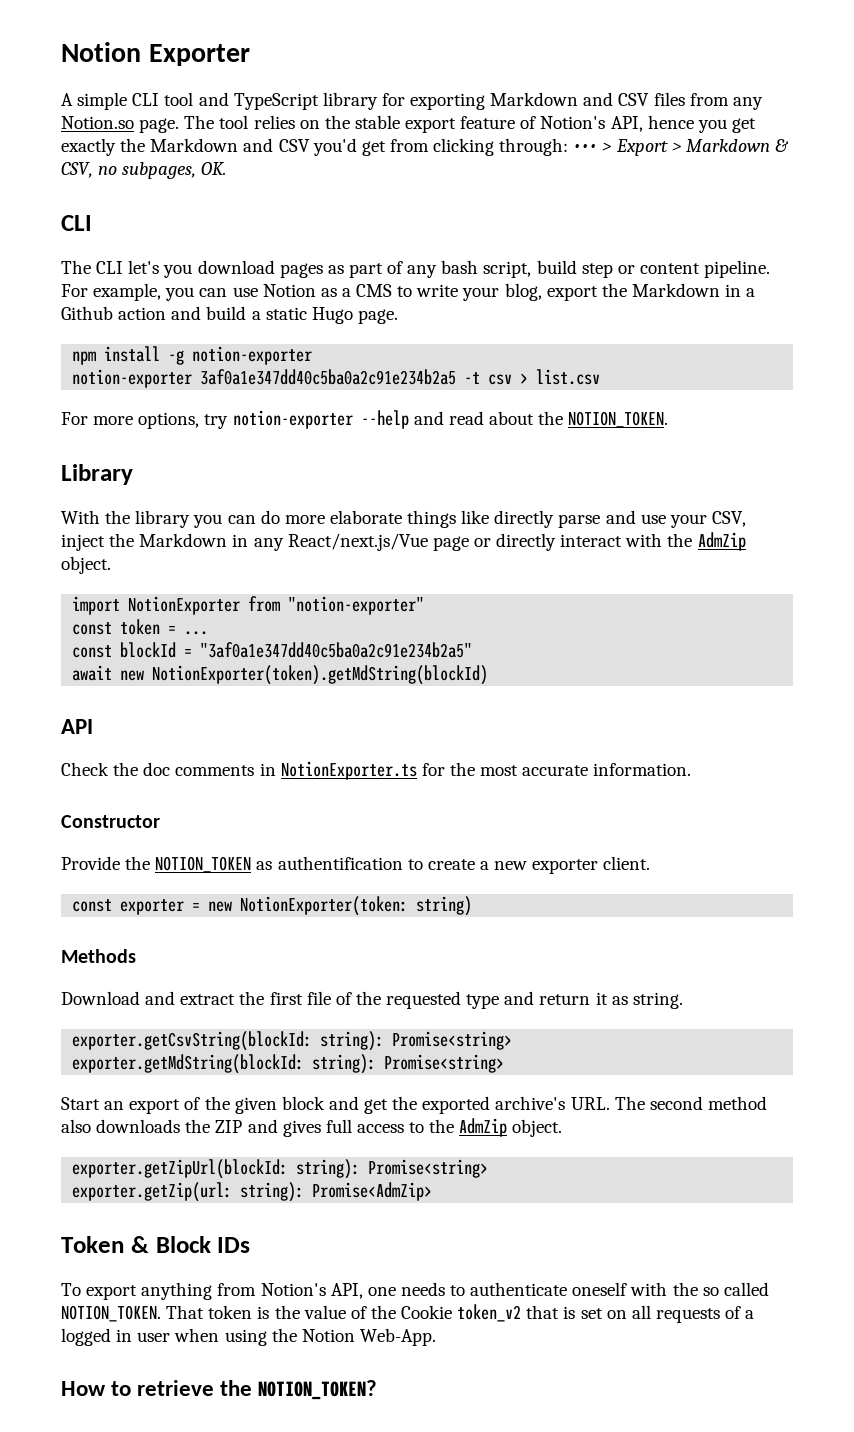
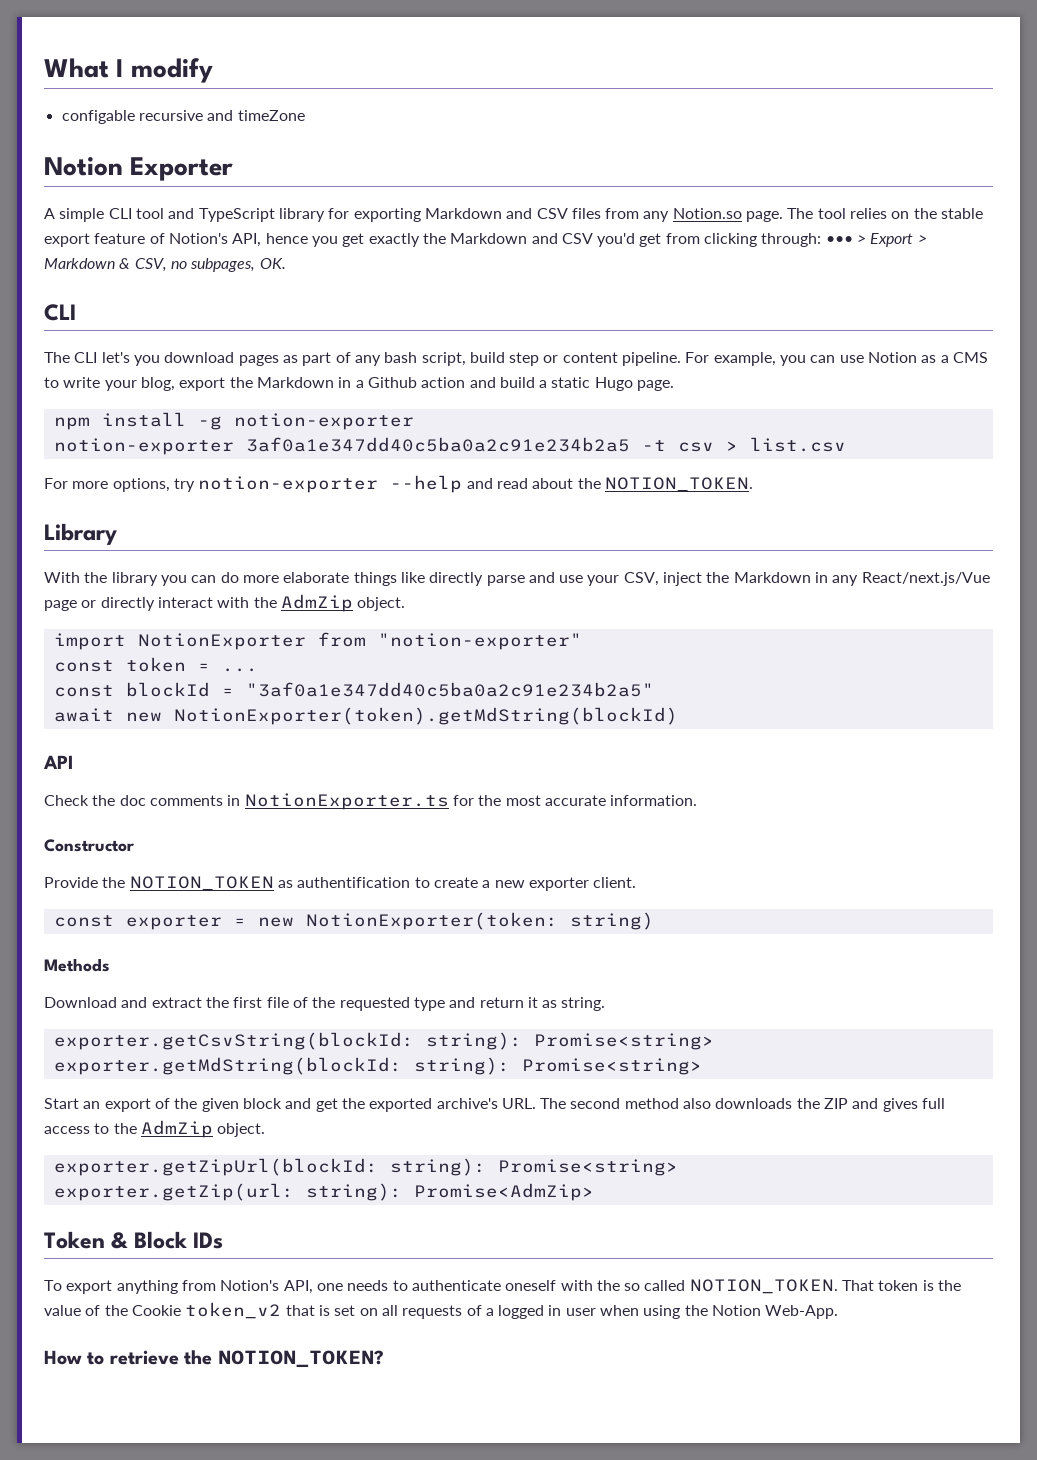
(61, 52) none -> [44,58,213,83] [61,110,305,124] What I modify // configable recursive and timeZone //

